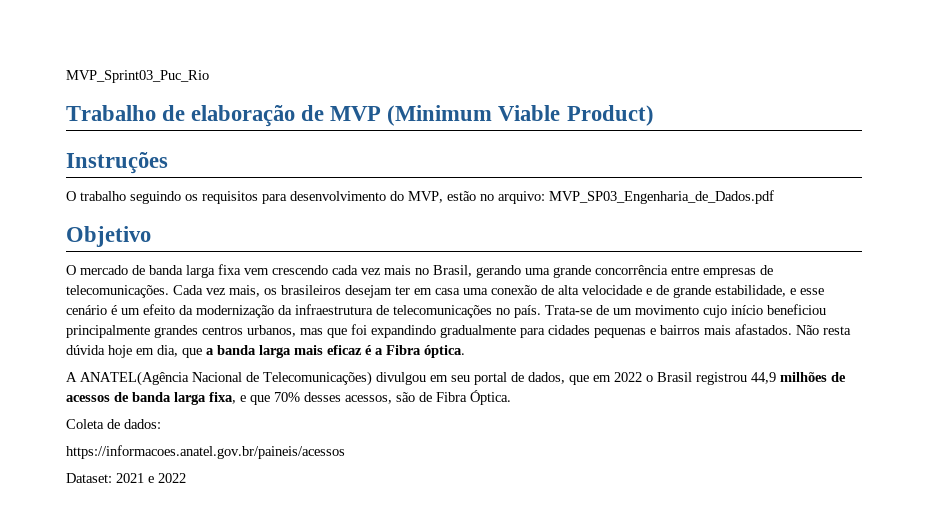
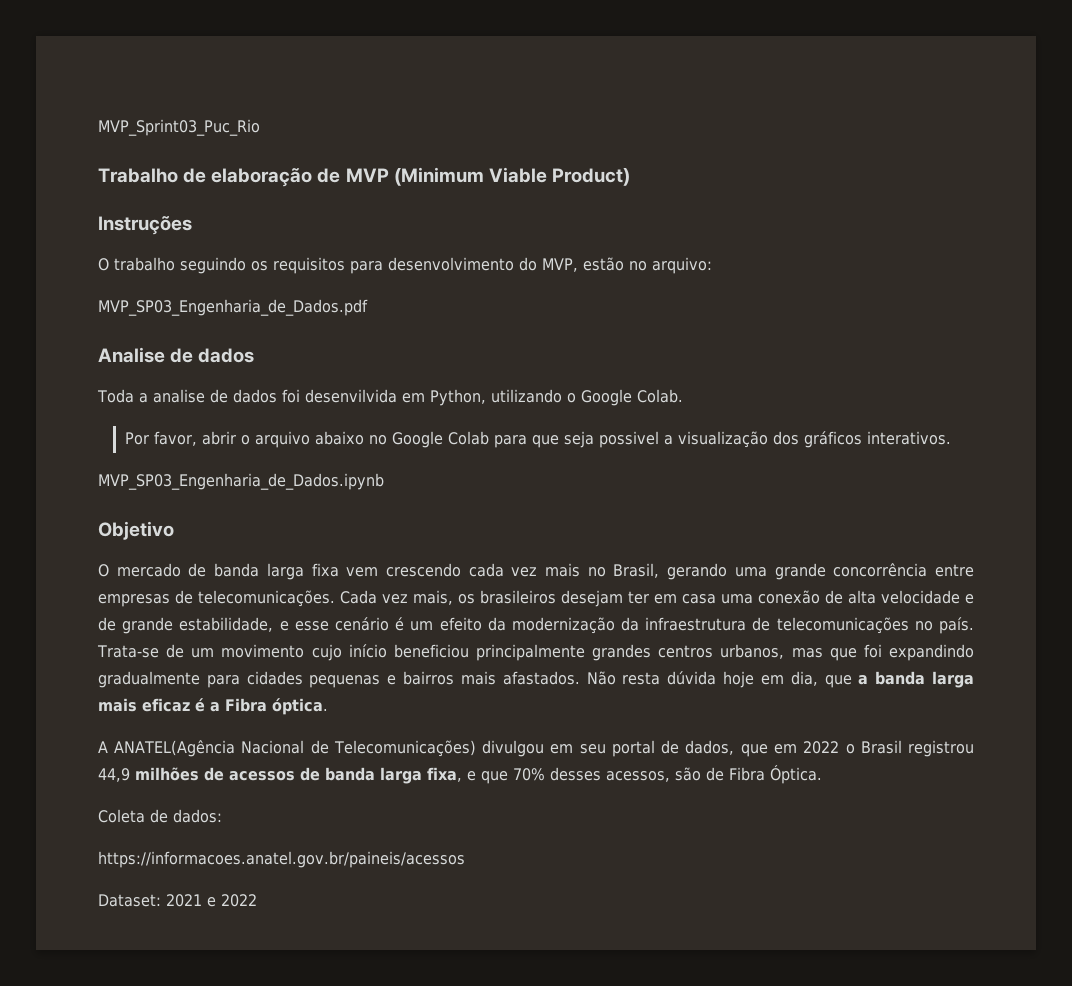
(545, 197) none -> (712, 265) //
(774, 197) none -> [98,347,255,363] [97,389,683,406] [124,431,951,448] [98,473,384,490] // Analise de dados // Toda a analise de dados foi desenvilvida em Python, utilizando o Google Colab. // Por favor, abrir o arquivo abaixo no Google Colab para que seja possivel a visualização dos gráficos interativos. // MVP_SP03_Engenharia_de_Dados.ipynb

